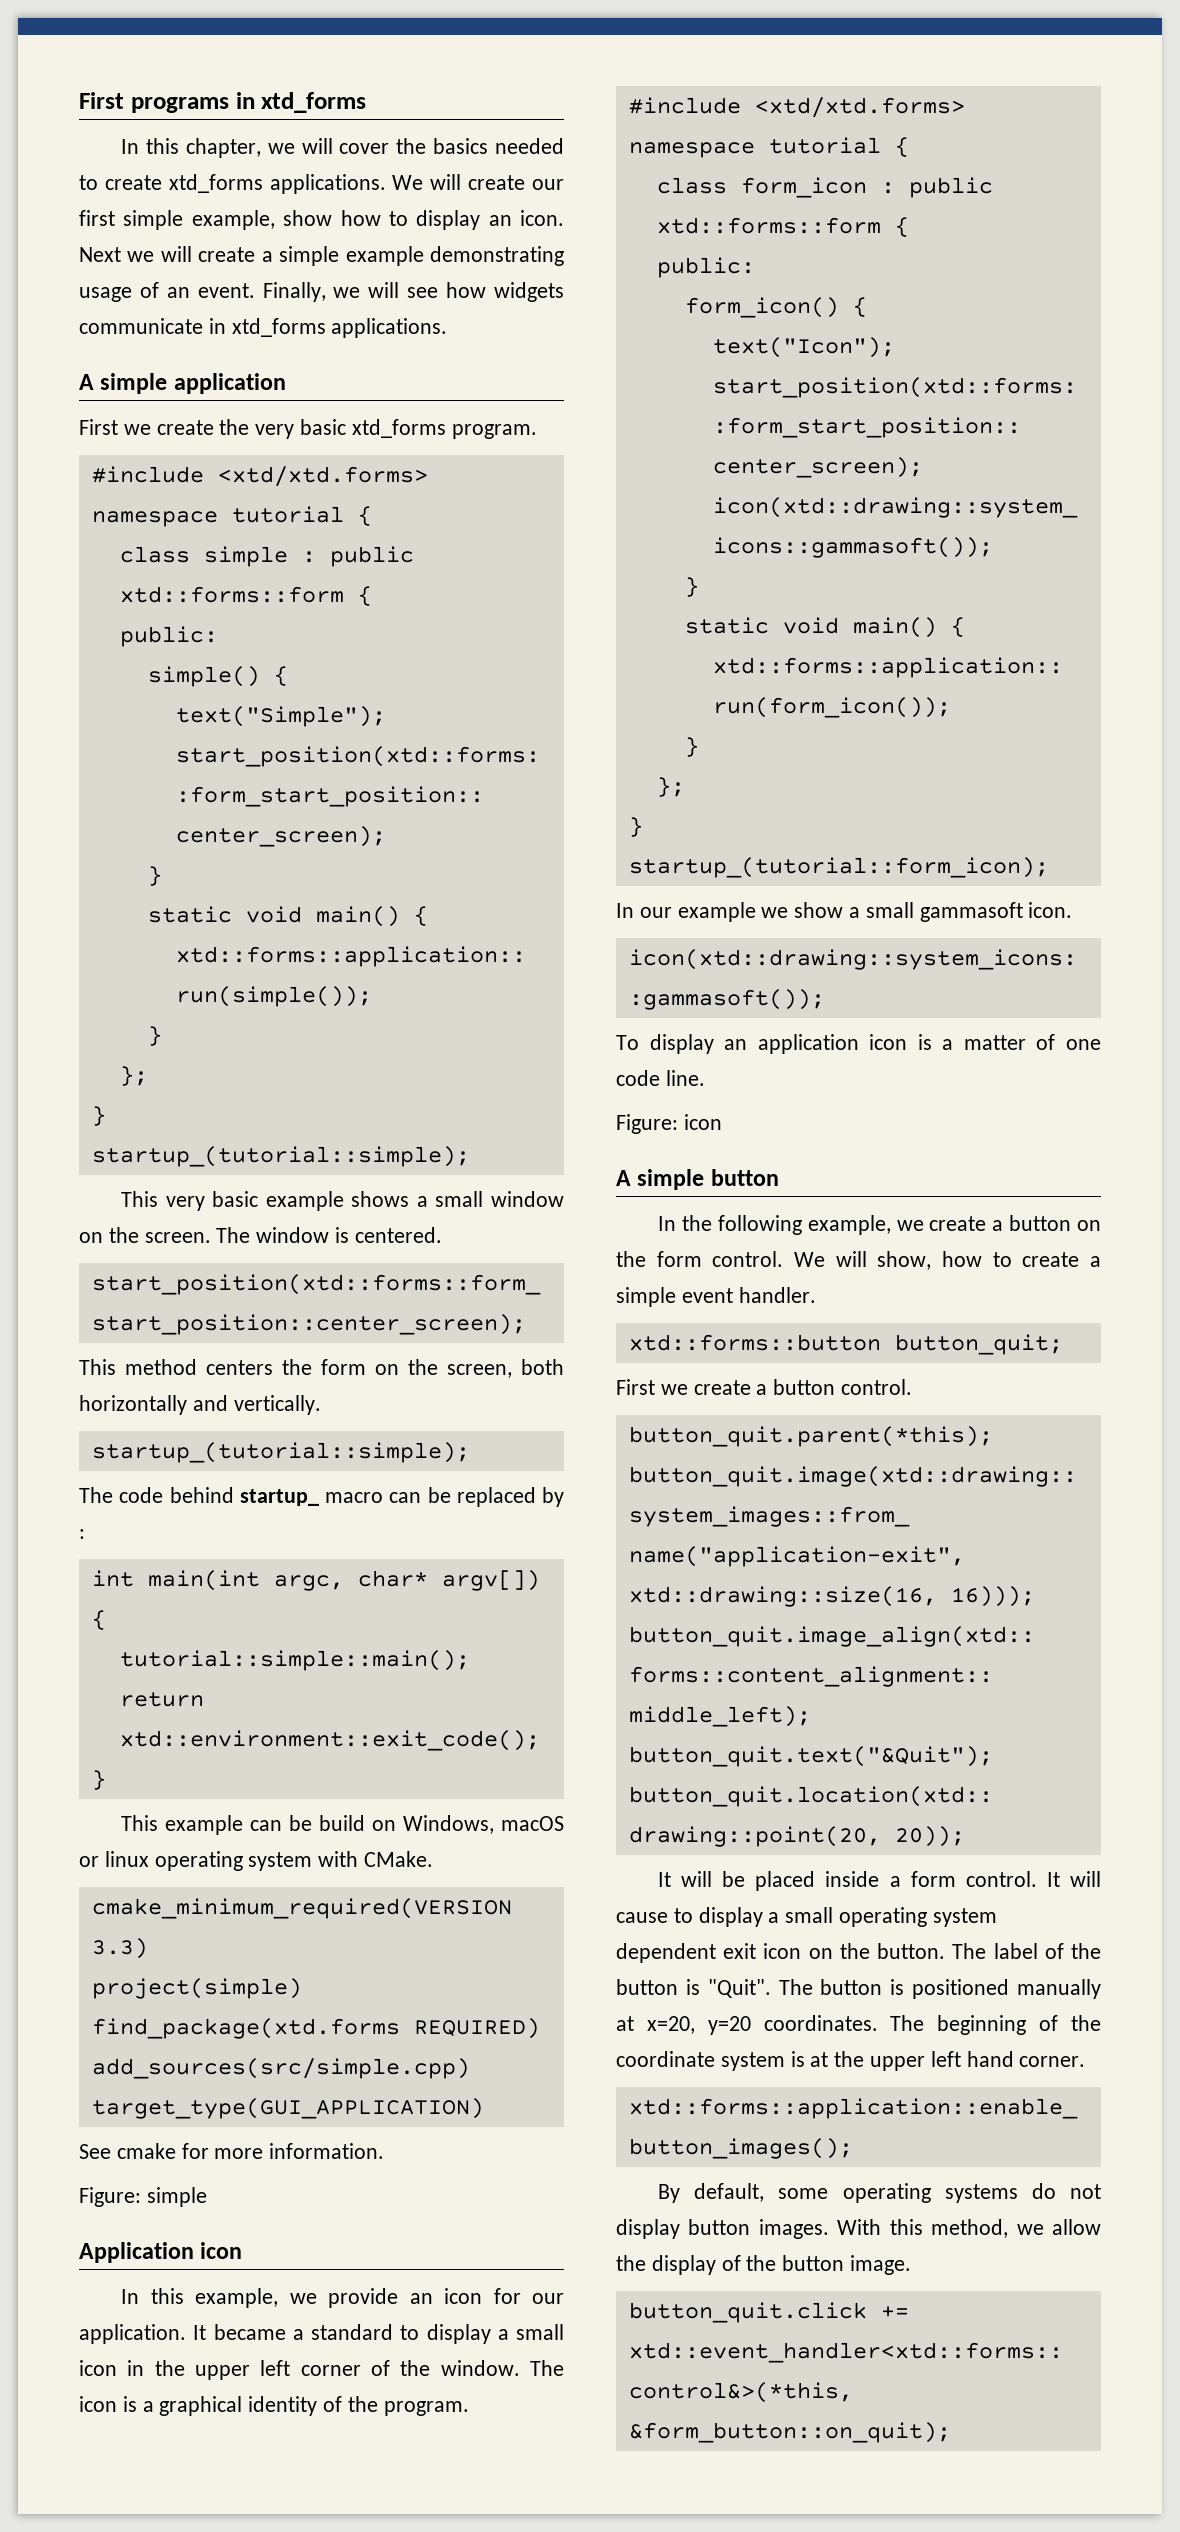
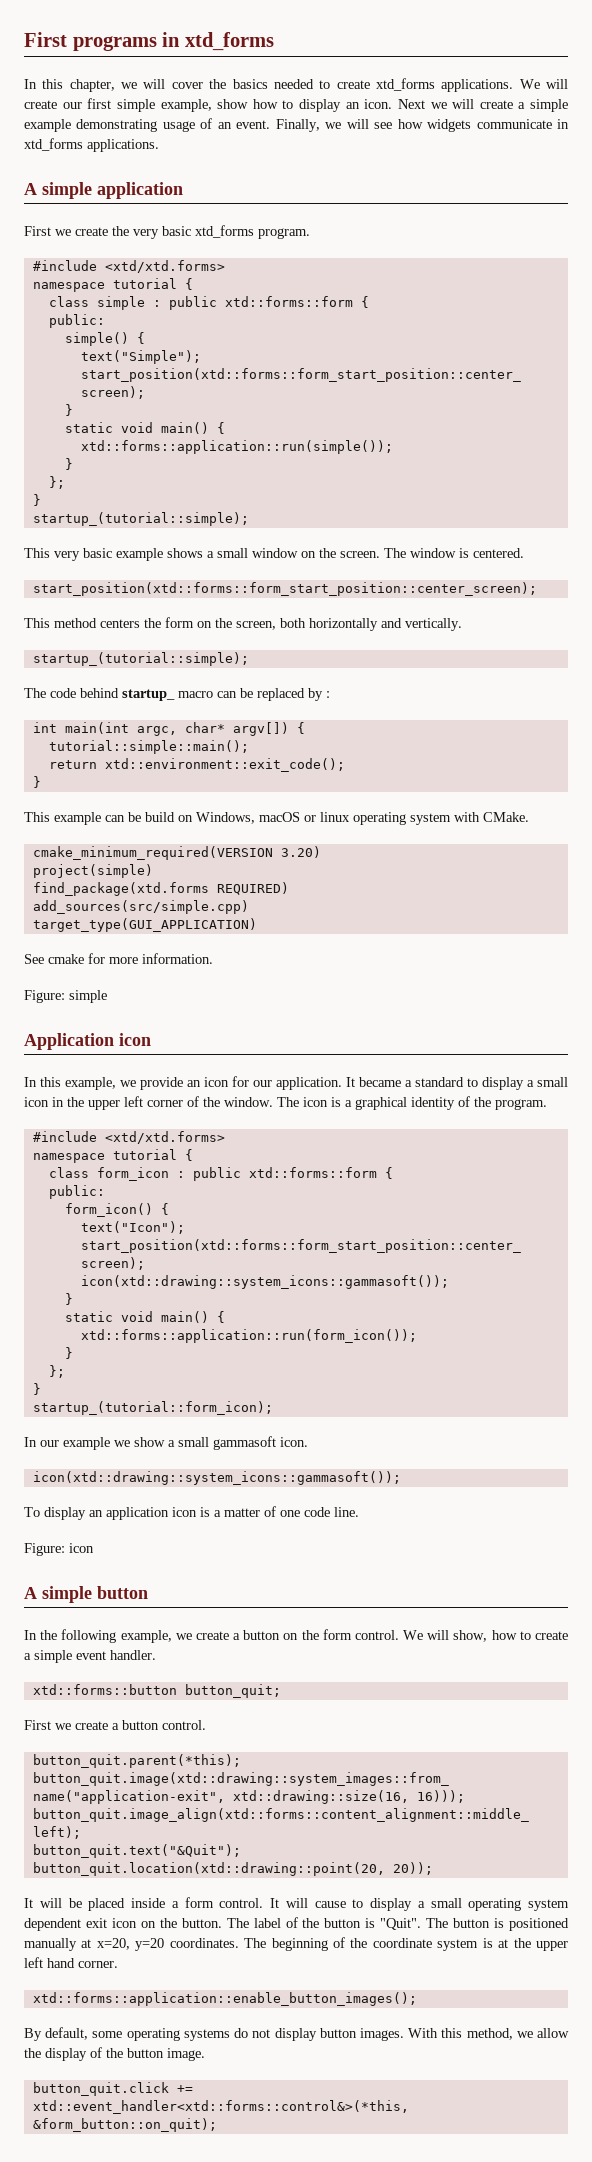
[91,1938,148,1959] 3.3) -> [280,846,321,858] 3.20)

